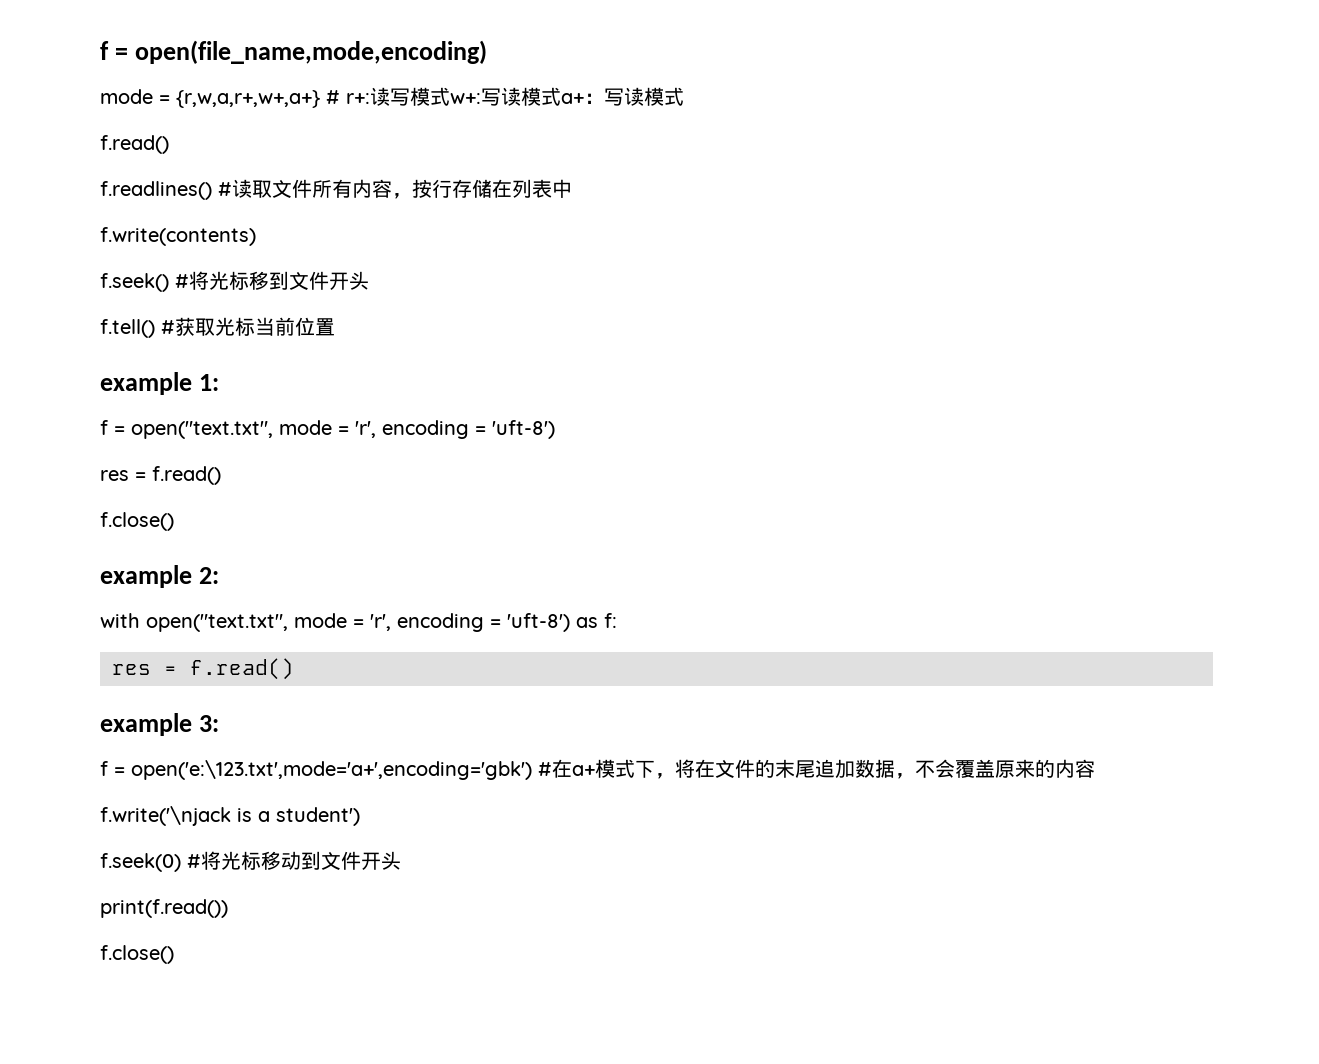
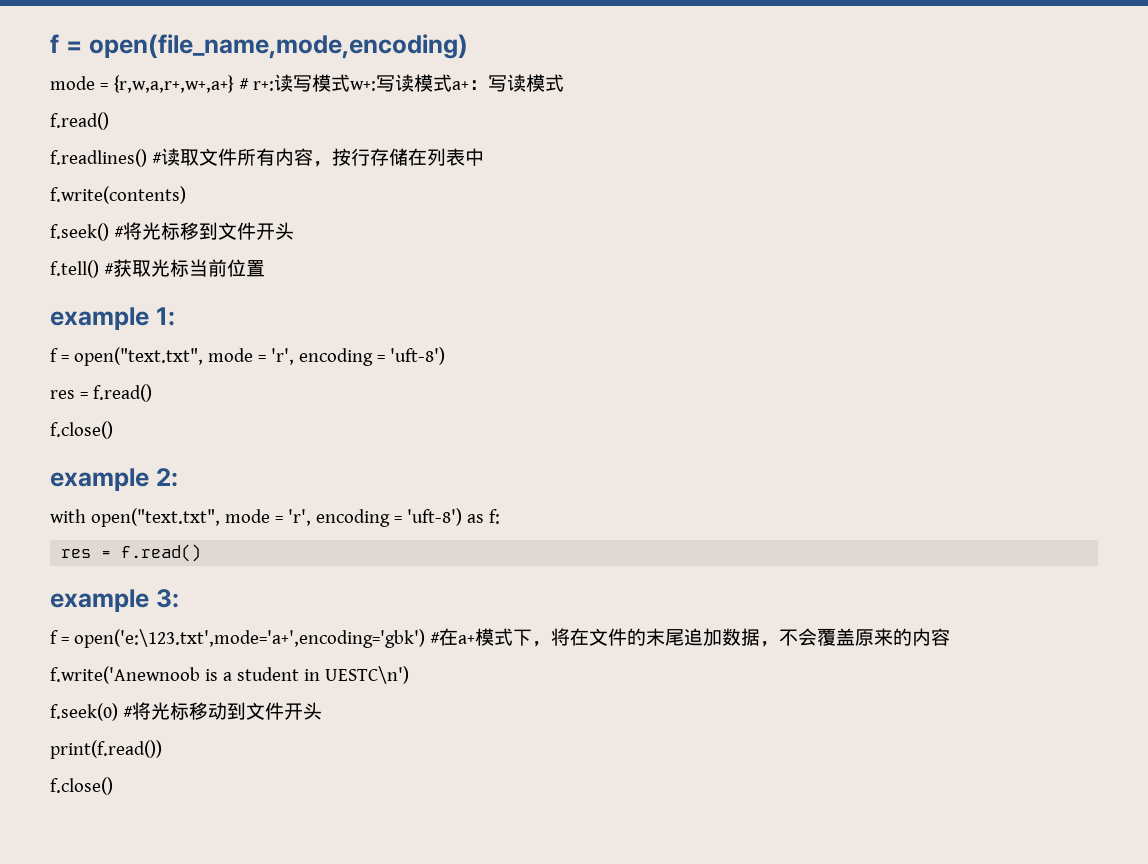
[100,806,231,826] f.write('\njack -> [50,666,200,684] f.write('Anewnoob
[276,807,360,826] student') -> [236,666,409,684] student in UESTC\n')

